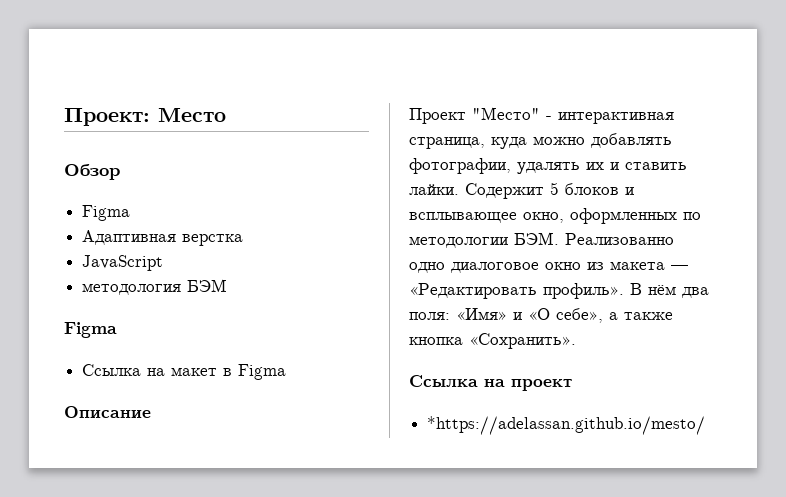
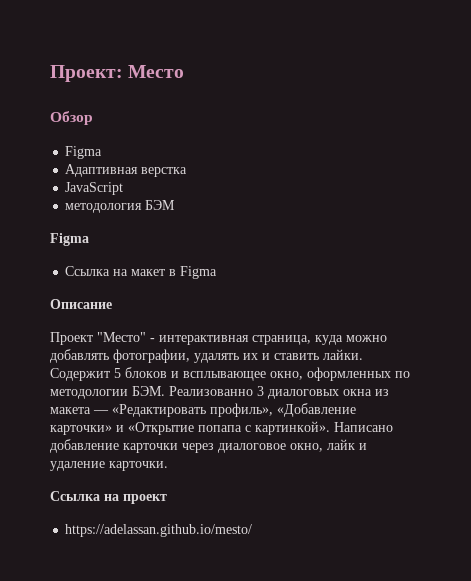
[409,262,581,273] одно диалоговое окно -> [257,386,372,399] 3 диалоговых окна
[543,283,709,299] [409,308,673,323] [409,333,576,349] профиль». В нём два поля: «Имя» и «О себе», а также кнопка «Сохранить». -> [210,403,356,417] [50,421,393,435] [50,439,367,453] [50,461,168,471] профиль», «Добавление карточки» и «Открытие попапа с картинкой». Написано добавление карточки через диалоговое окно, лайк и удаление карточки.
[427,416,706,435] *https://adelassan.github.io/mesto/ -> [65,524,253,537] https://adelassan.github.io/mesto/

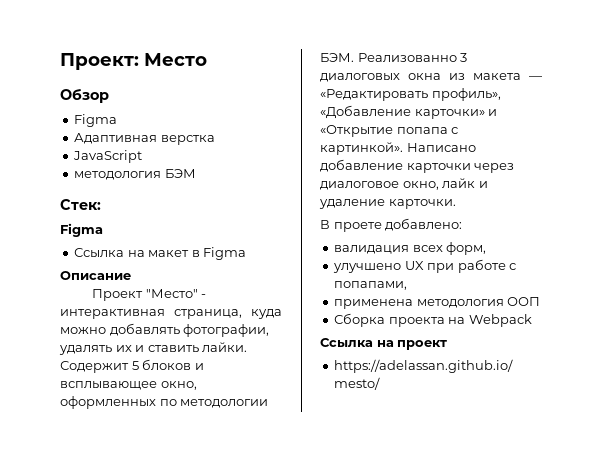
(176, 205) none -> [60,199,101,210] // Стек:
(168, 466) none -> [320,218,463,232] [334,242,487,255] [333,259,517,273] [334,281,408,290] [334,297,541,309] [334,313,532,327] // В проете добавлено: // валидация всех форм, // улучшено UX при работе с попапами, // применена методология ООП // Сборка проекта на Webpack

